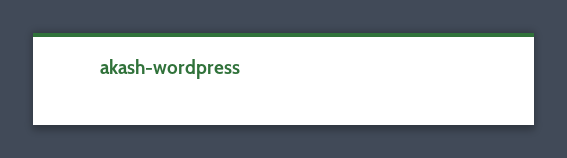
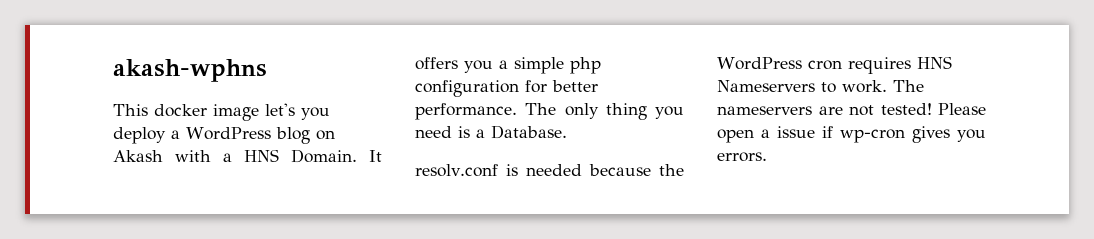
[100,59,240,79] akash-wordpress -> [113,59,267,82] [113,103,330,121] [113,127,335,144] [113,149,382,163] [415,57,601,74] [415,80,598,97] [415,103,684,120] [415,125,567,139] [415,164,684,177] [717,56,952,74] [717,80,924,93] [717,103,986,116] [717,126,986,143] [717,152,767,162] akash-wphns // This docker image let's you deploy a WordPress blog on Akash with a HNS Domain. It offers you a simple php configuration for better performance. The only thing you need is a Database. // resolv.conf is needed because the WordPress cron requires HNS Nameservers to work. The nameservers are not tested! Please open a issue if wp-cron gives you errors.

